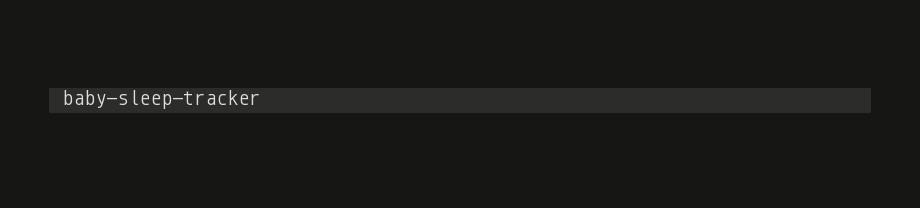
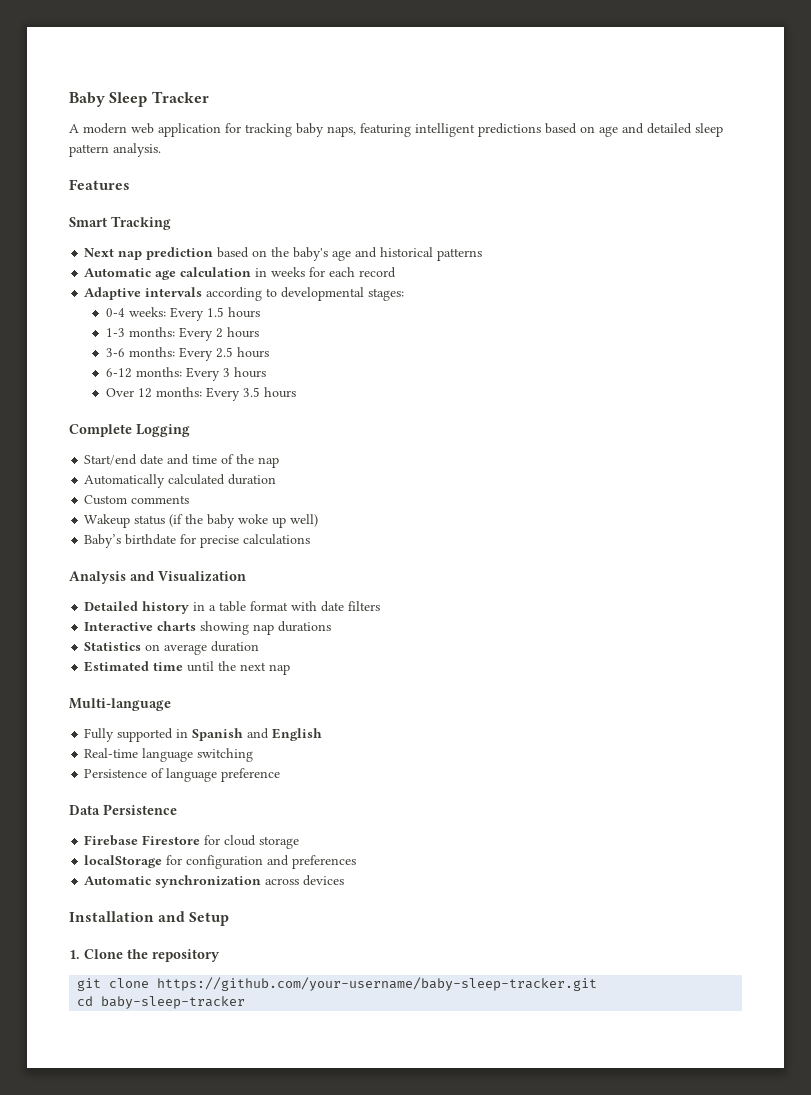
(61, 99) none -> [69,91,209,107] [69,123,723,137] [69,143,161,157] [69,179,130,190] [69,216,171,230] [84,247,483,261] [84,267,397,280] [84,287,405,301] [105,307,260,321] [105,327,259,341] [105,347,269,361] [105,367,266,381] [105,387,296,401] [69,424,190,437] [84,454,280,468] [84,474,277,488] [84,495,190,505] [84,514,319,528] [84,534,311,548] [69,571,246,584] [84,601,381,614] [84,621,332,635] [84,641,260,655] [84,661,291,675] [69,698,171,711] [84,728,323,742] [84,748,254,762] [84,768,281,782] [69,804,177,815] [84,835,300,849] [84,855,357,869] [84,875,345,888] [69,911,230,926] [69,949,220,962] [77,977,598,991] [77,996,94,1006] Baby Sleep Tracker // A modern web application for tracking baby naps, featuring intelligent predictions based on age and detailed sleep pattern analysis. // Features // Smart Tracking // Next nap prediction based on the baby's age and historical patterns // Automatic age calculation in weeks for each record // Adaptive intervals according to developmental stages: // 0-4 weeks: Every 1.5 hours // 1-3 months: Every 2 hours // 3-6 months: Every 2.5 hours // 6-12 months: Every 3 hours // Over 12 months: Every 3.5 hours // Complete Logging // Start/end date and time of the nap // Automatically calculated duration // Custom comments // Wakeup status (if the baby woke up well) // Baby’s birthdate for precise calculations // Analysis and Visualization // Detailed history in a table format with date filters // Interactive charts showing nap durations // Statistics on average duration // Estimated time until the next nap // Multi-language // Fully supported in Spanish and English // Real-time language switching // Persistence of language preference // Data Persistence // Firebase Firestore for cloud storage // localStorage for configuration and preferences // Automatic synchronization across devices // Installation and Setup // 1. Clone the repository // git clone https://github.com/your-username/baby-sleep-tracker.git // cd

